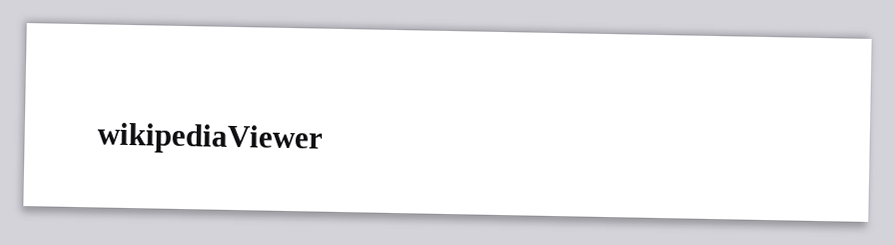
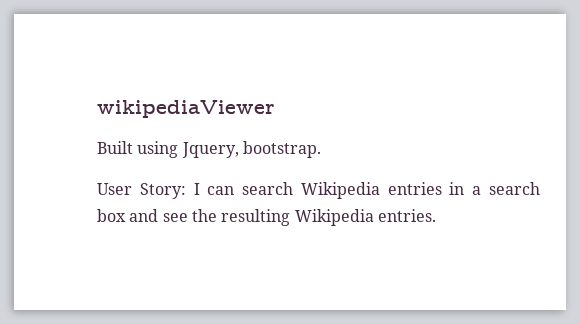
(323, 139) none -> [97,141,321,158] [97,182,540,199] [97,209,436,226] // Built using Jquery, bootstrap. // User Story: I can search Wikipedia entries in a search box and see the resulting Wikipedia entries.

